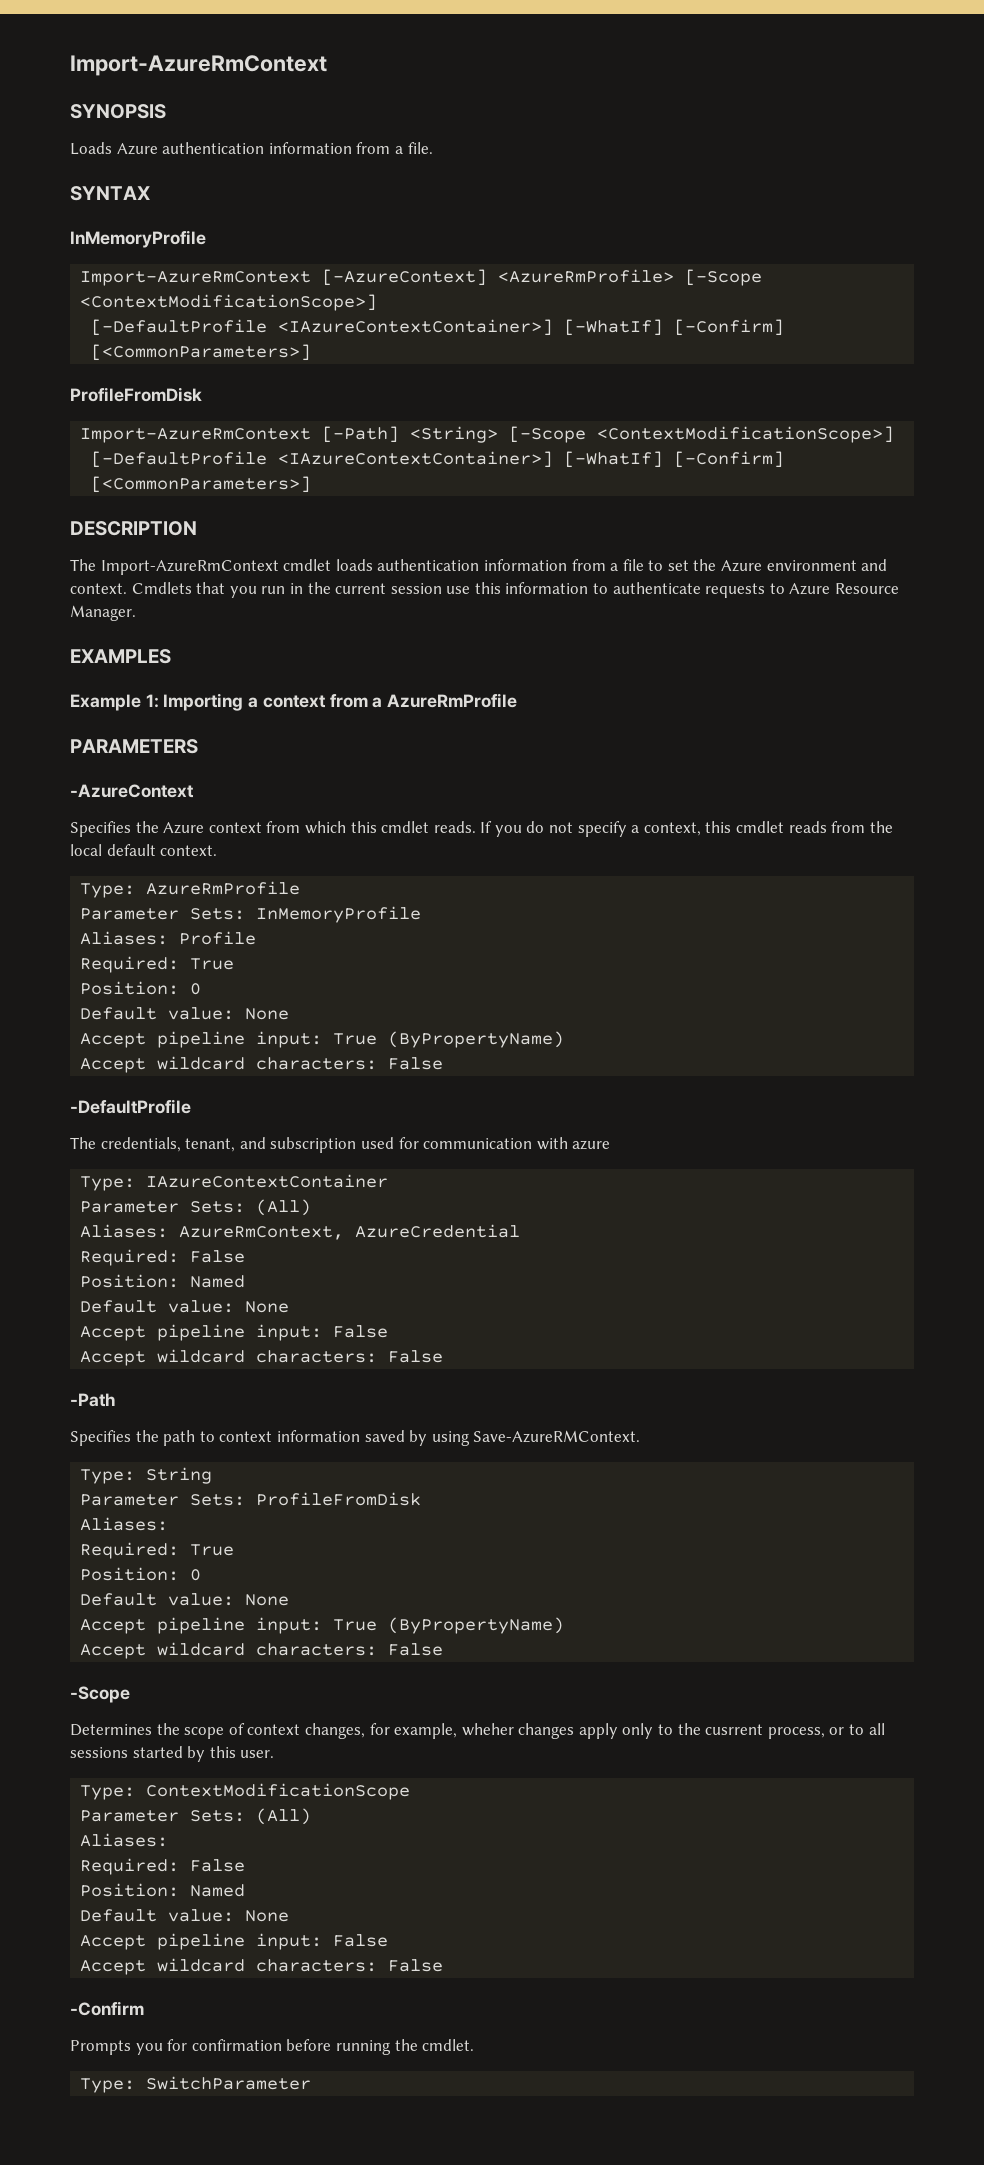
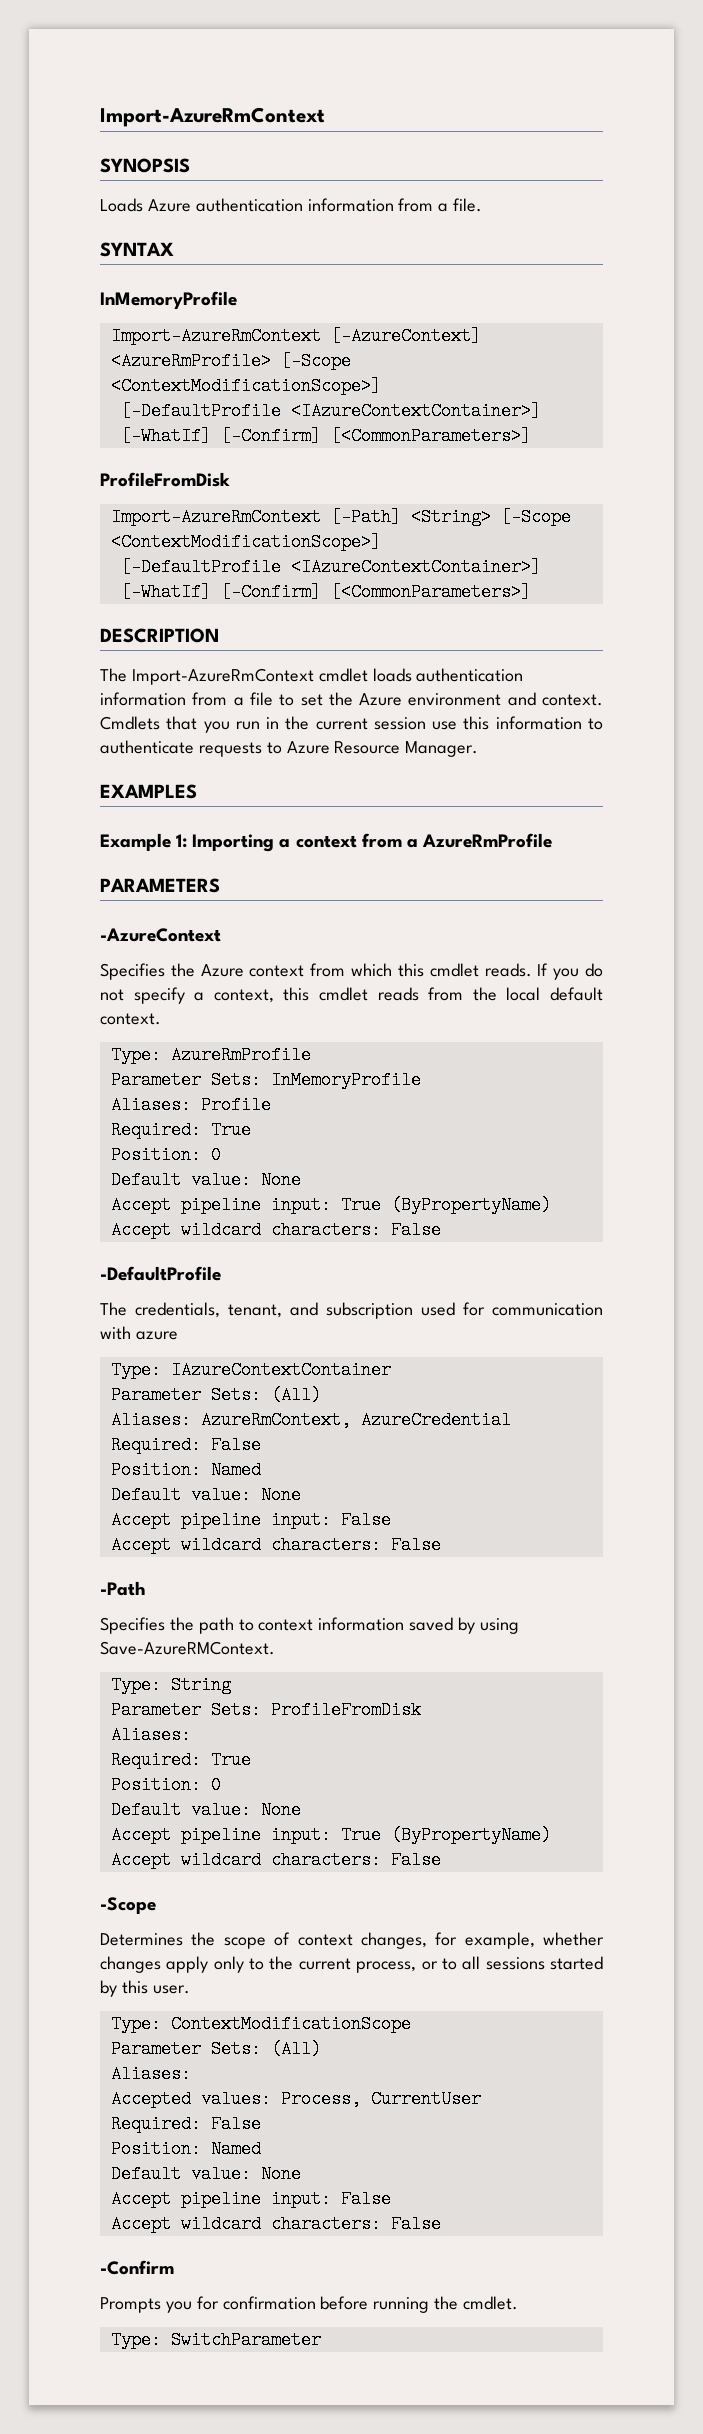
[461,1723,514,1736] wheher -> [543,1932,604,1946] whether
[705,1724,764,1735] cusrrent -> [298,1958,351,1970] current
(169, 1840) none -> [110,2090,481,2108] // Accepted values: Process, CurrentUser

